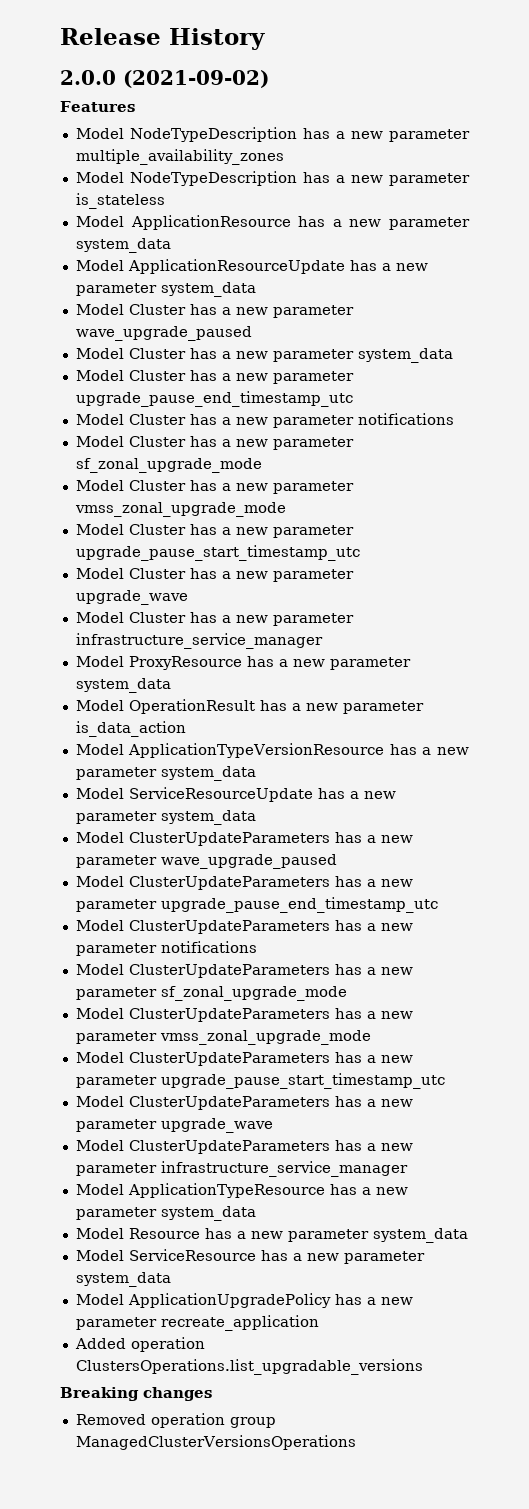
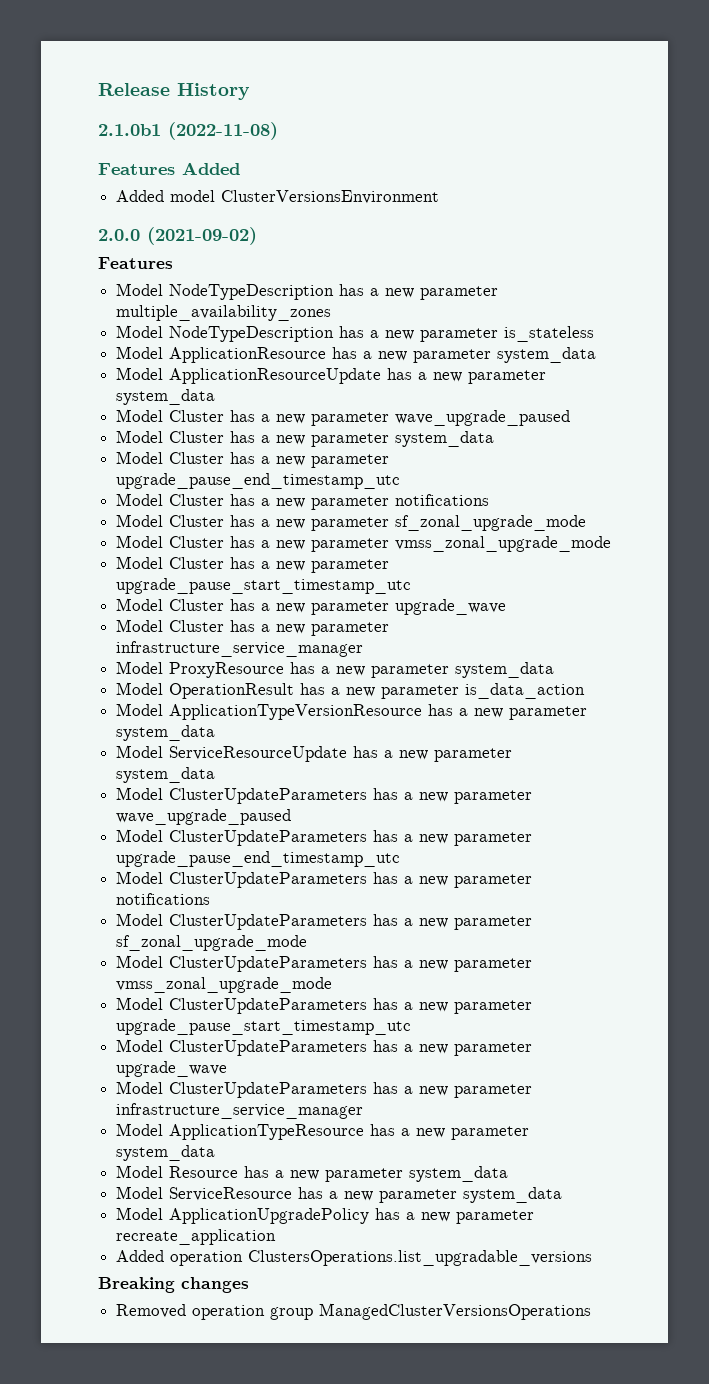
(265, 39) none -> [98,122,278,140] [98,162,240,175] [116,190,440,204] // 2.1.0b1 (2022-11-08) // Features Added // Added model ClusterVersionsEnvironment

